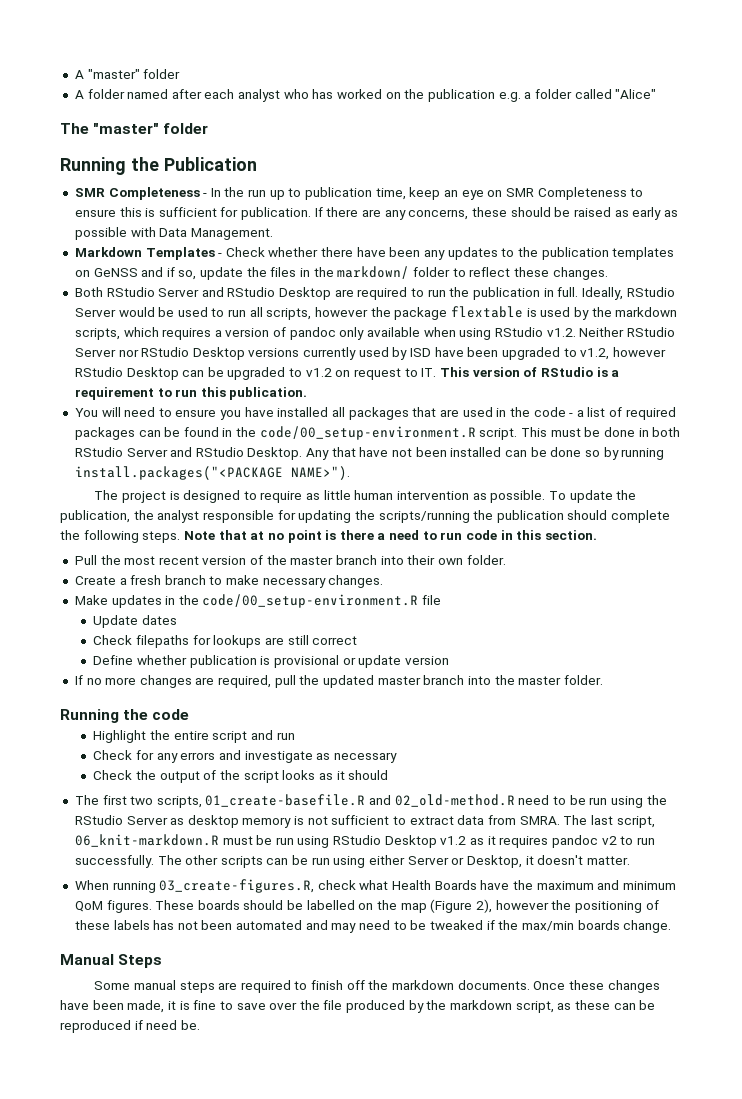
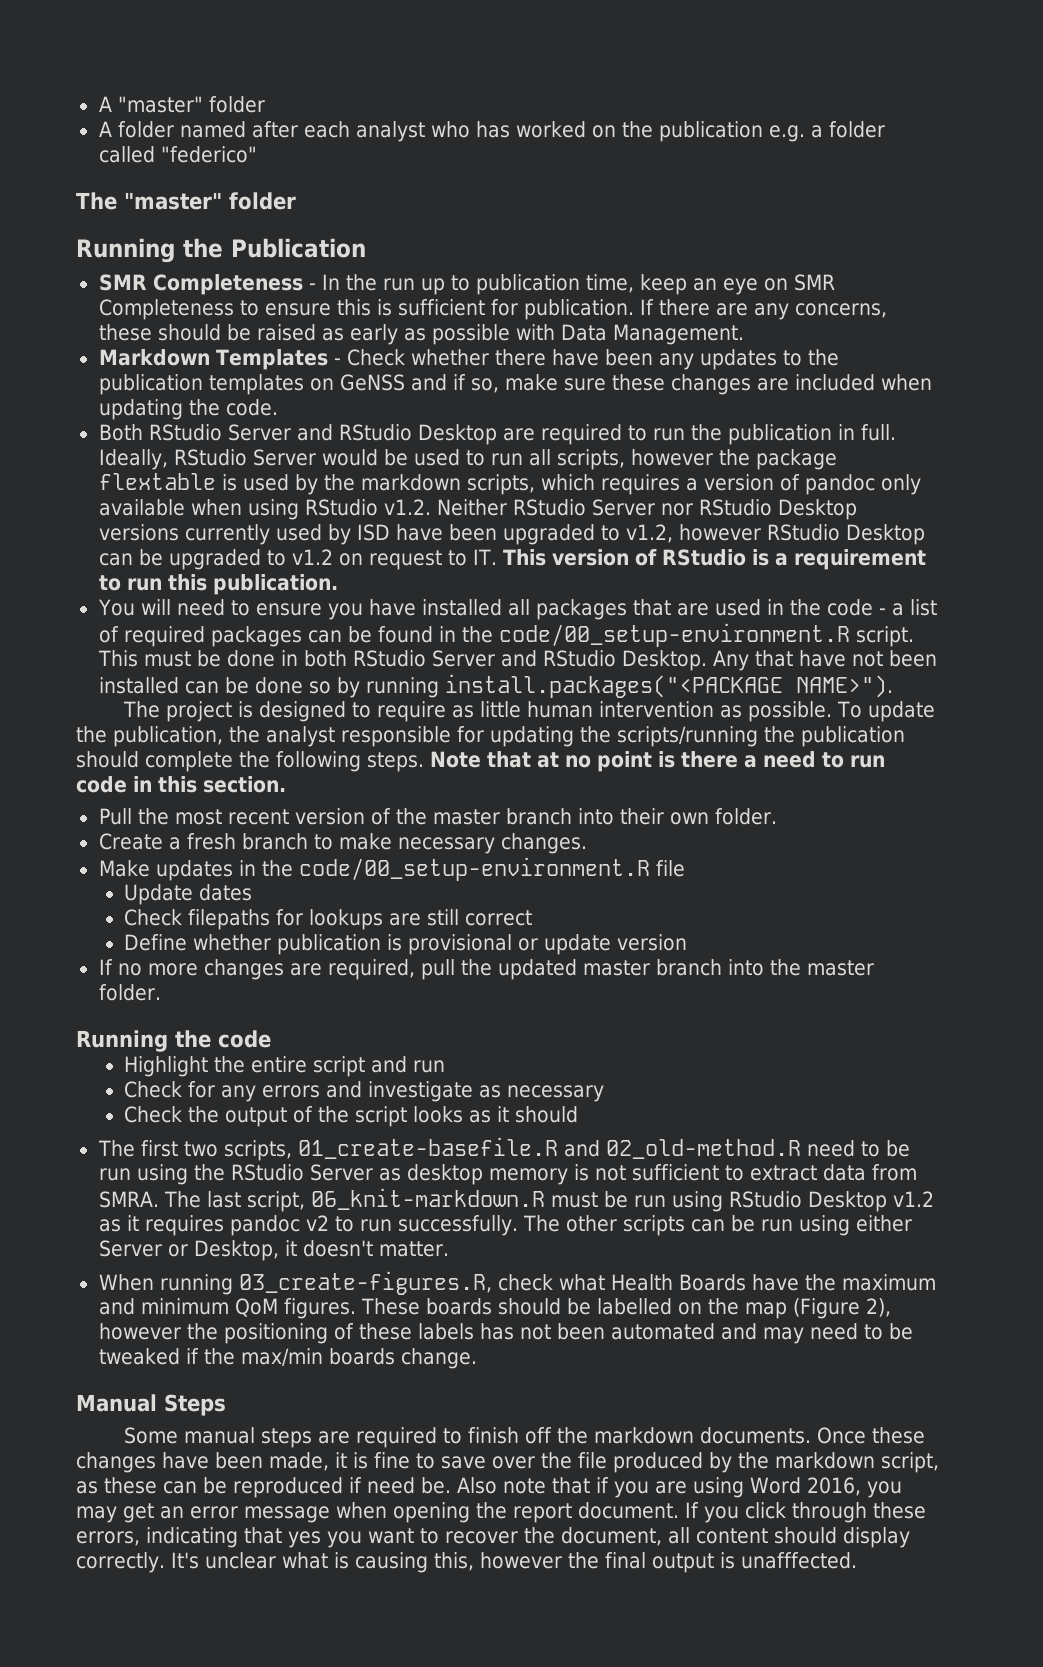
[615,89,657,99] "Alice" -> [160,146,257,163] "federico"
[200,266,608,280] update the files in the markdown/ folder to reflect these changes. -> [504,374,932,395] [98,399,278,420] make sure these changes are included when updating the code.
(200, 1025) none -> [457,1477,902,1498] [76,1502,926,1523] [76,1527,910,1548] [76,1552,857,1573] Also note that if you are using Word 2016, you may get an error message when opening the report document. If you click through these errors, indicating that yes you want to recover the document, all content should display correctly. It's unclear what is causing this, however the final output is unafffected.

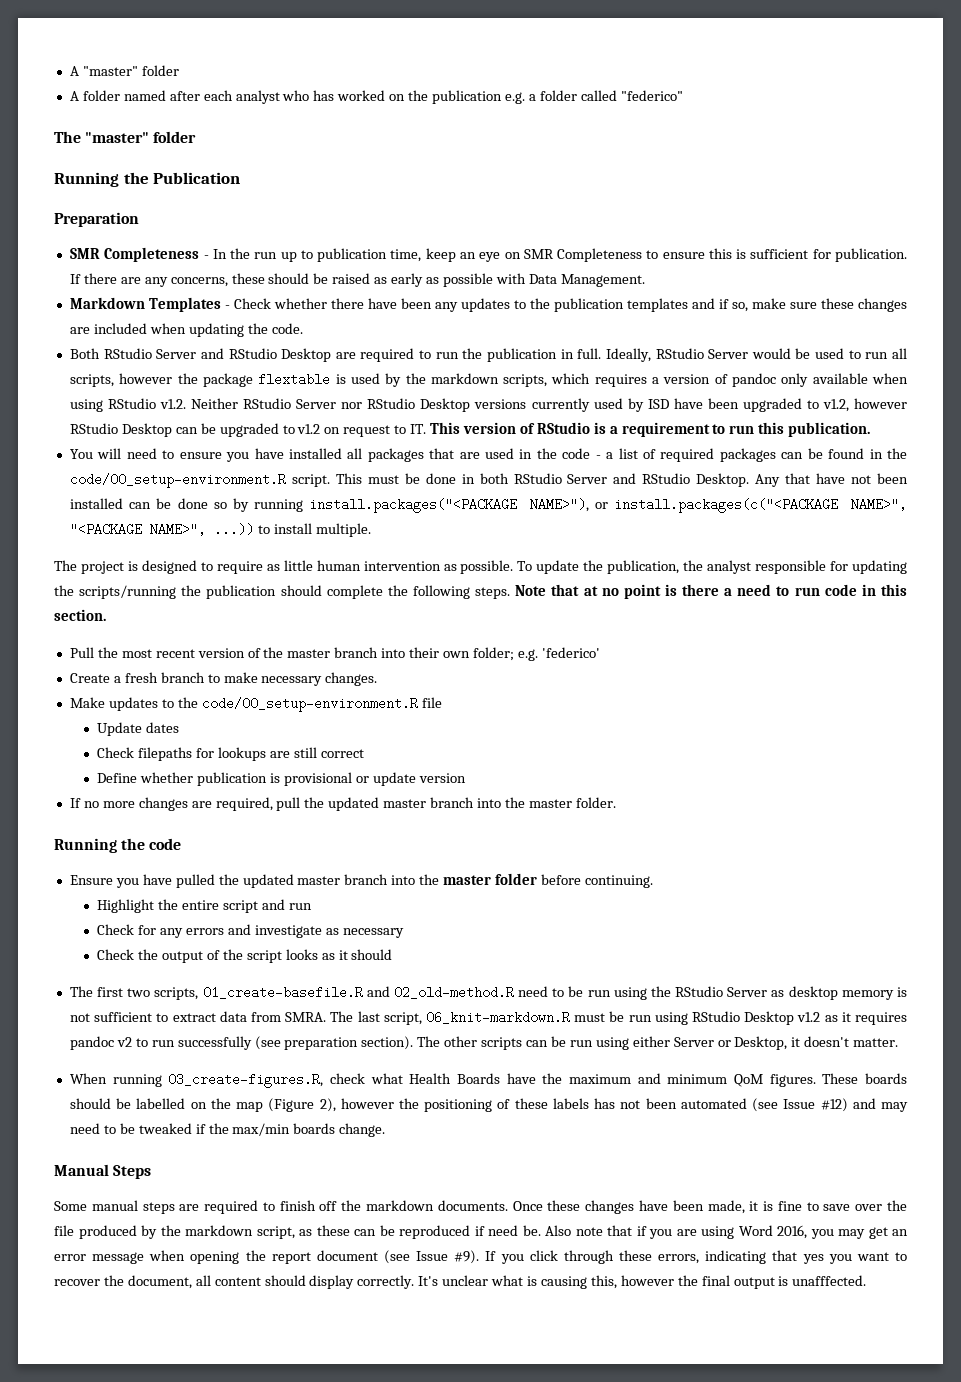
(366, 248) none -> [54,212,139,227] // Preparation
[309,374,405,391] on GeNSS -> (688, 305) none
[795,675,893,698] NAME>"). -> [529,498,908,513] [69,523,371,537] NAME>"), or install.packages(c("<PACKAGE NAME>", "<PACKAGE NAME>", ...)) to install multiple.
[714,808,777,825] folder. -> [472,647,600,661] folder; e.g. 'federico'
[238,860,256,876] in -> [161,699,174,708] to
(271, 1039) none -> [69,873,653,888] // Ensure you have pulled the updated master branch into the master folder before continuing.
[397,1215,518,1236] successfully. -> [177,1036,414,1050] successfully (see preparation section).
(715, 1331) none -> [752,1098,848,1112] (see Issue #12)
[578,1502,679,1519] document. -> [316,1250,480,1264] document (see Issue #9).

